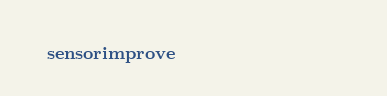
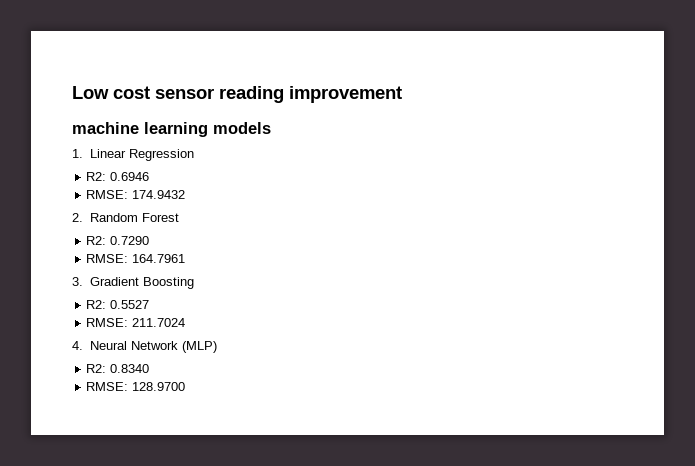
[47,47,175,63] sensorimprove -> [72,86,402,103] [72,122,271,137] [72,149,194,161] [86,172,150,181] [86,190,186,199] [72,213,179,222] [86,236,150,245] [86,254,186,263] [72,277,194,289] [86,300,150,309] [86,318,186,327] [72,341,217,353] [86,364,150,373] [86,382,186,391] Low cost sensor reading improvement // machine learning models // 1. Linear Regression // R2: 0.6946 // RMSE: 174.9432 // 2. Random Forest // R2: 0.7290 // RMSE: 164.7961 // 3. Gradient Boosting // R2: 0.5527 // RMSE: 211.7024 // 4. Neural Network (MLP) // R2: 0.8340 // RMSE: 128.9700

